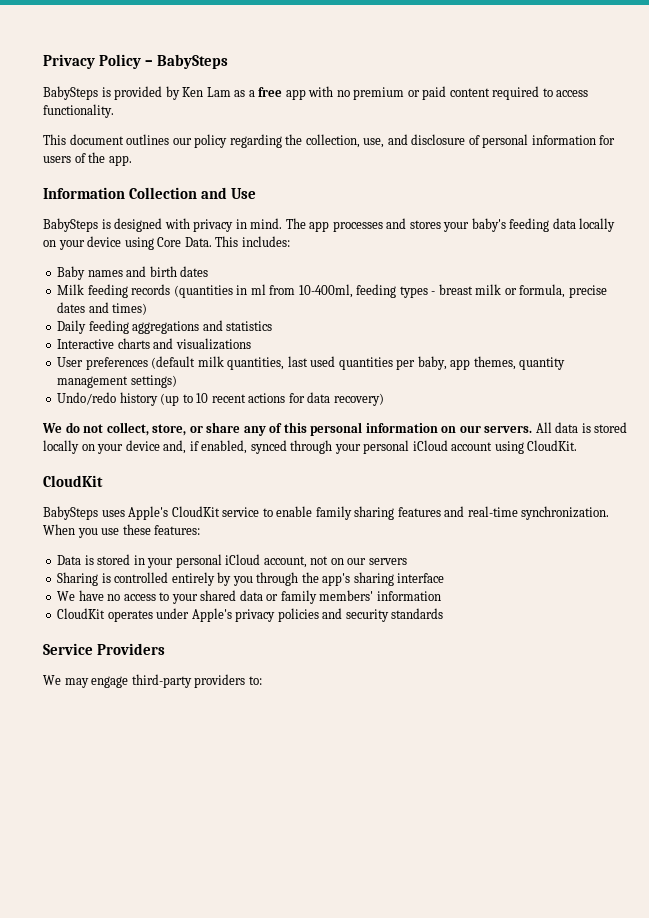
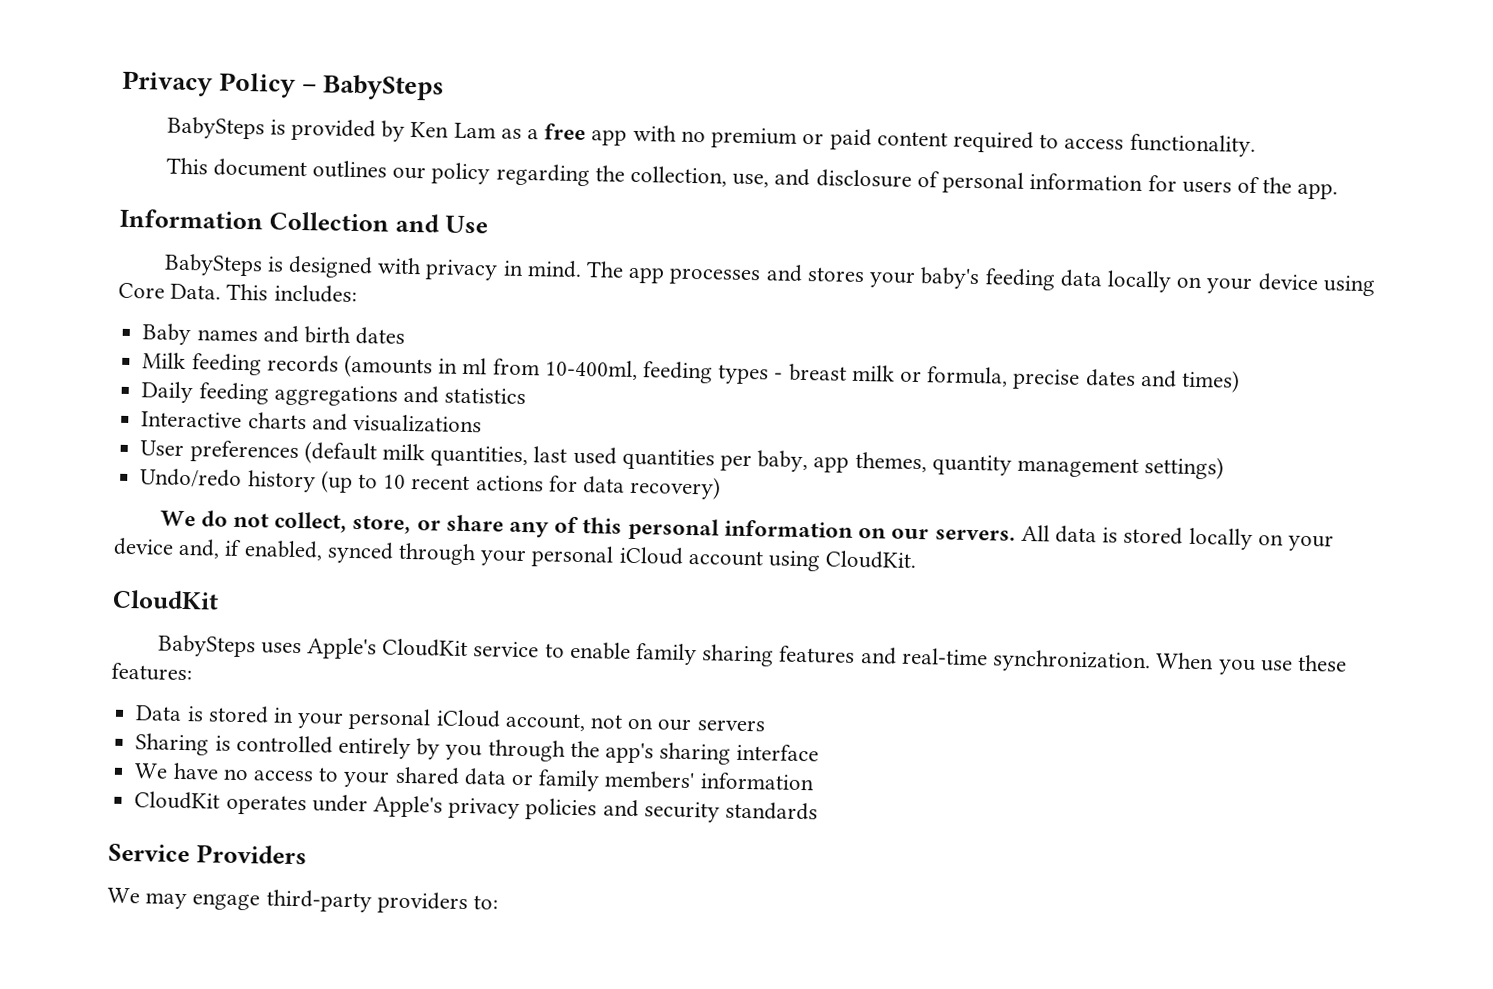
[173,285,233,298] (quantities -> [343,354,433,379] (amounts

